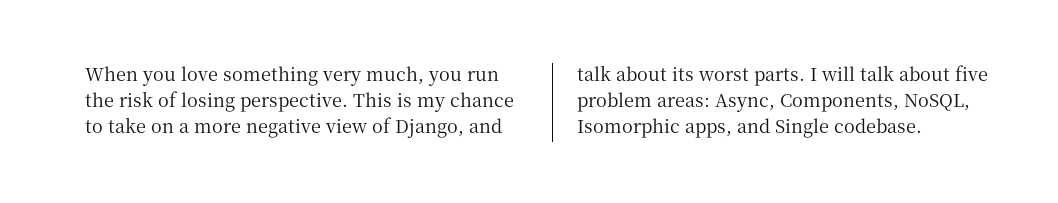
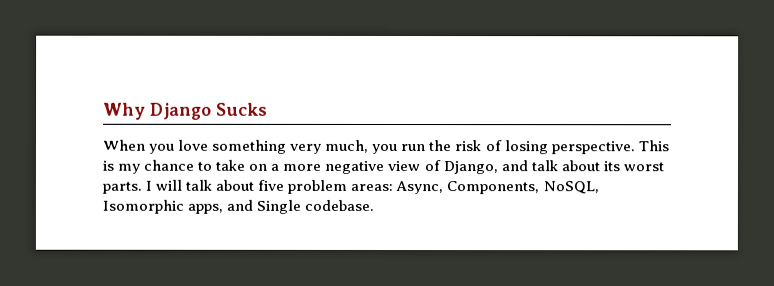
(85, 73) none -> [103,102,268,120] Why Django Sucks //

